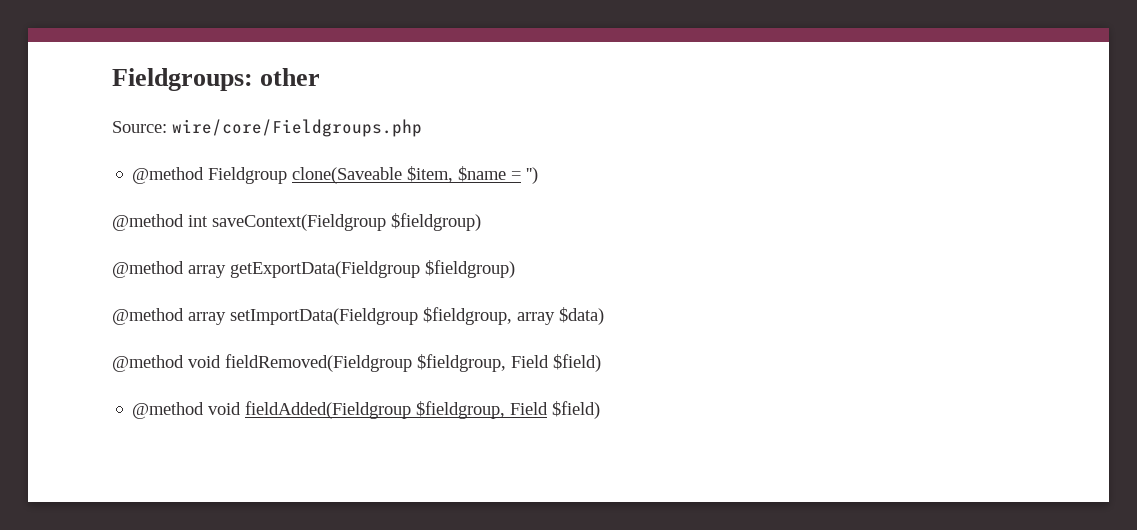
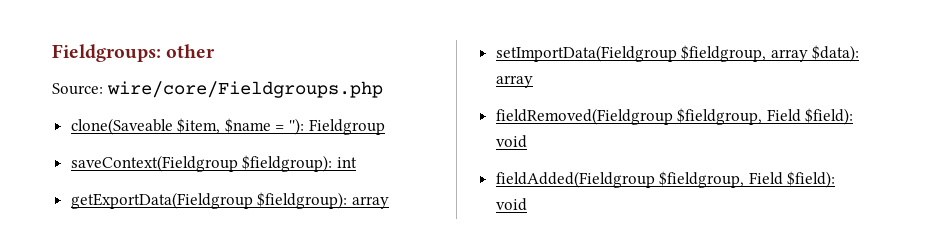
[132,167,288,184] @method Fieldgroup -> (383, 89) none
[526,167,539,184] [112,213,481,231] [112,260,515,278] [112,307,604,325] [112,354,601,372] [132,402,242,419] '') // @method int saveContext(Fieldgroup $fieldgroup) // @method array getExportData(Fieldgroup $fieldgroup) // @method array setImportData(Fieldgroup $fieldgroup, array $data) // @method void fieldRemoved(Fieldgroup $fieldgroup, Field $field) // @method void -> [289,118,385,135] [70,155,357,172] [70,192,389,209] [495,45,860,62] [495,75,533,88] [495,108,854,125] [495,135,527,148] ''): Fieldgroup // saveContext(Fieldgroup $fieldgroup): int // getExportData(Fieldgroup $fieldgroup): array // setImportData(Fieldgroup $fieldgroup, array $data): array // fieldRemoved(Fieldgroup $fieldgroup, Field $field): void //
[552,401,601,419] $field) -> [787,171,836,188] [495,198,527,211] $field): void

